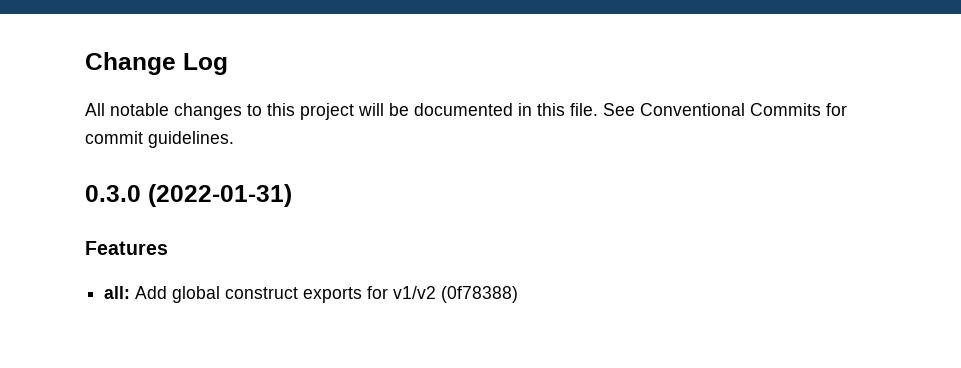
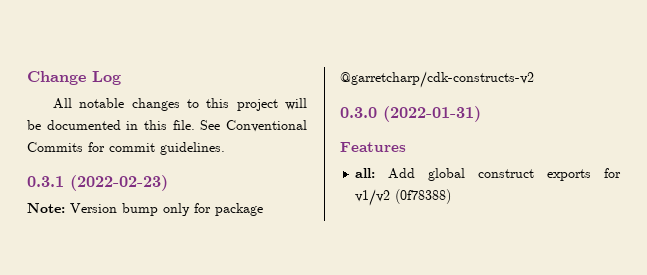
(234, 139) none -> [27,175,168,191] [27,203,263,216] [340,71,534,88] // 0.3.1 (2022-02-23) // Note: Version bump only for package @garretcharp/cdk-constructs-v2

